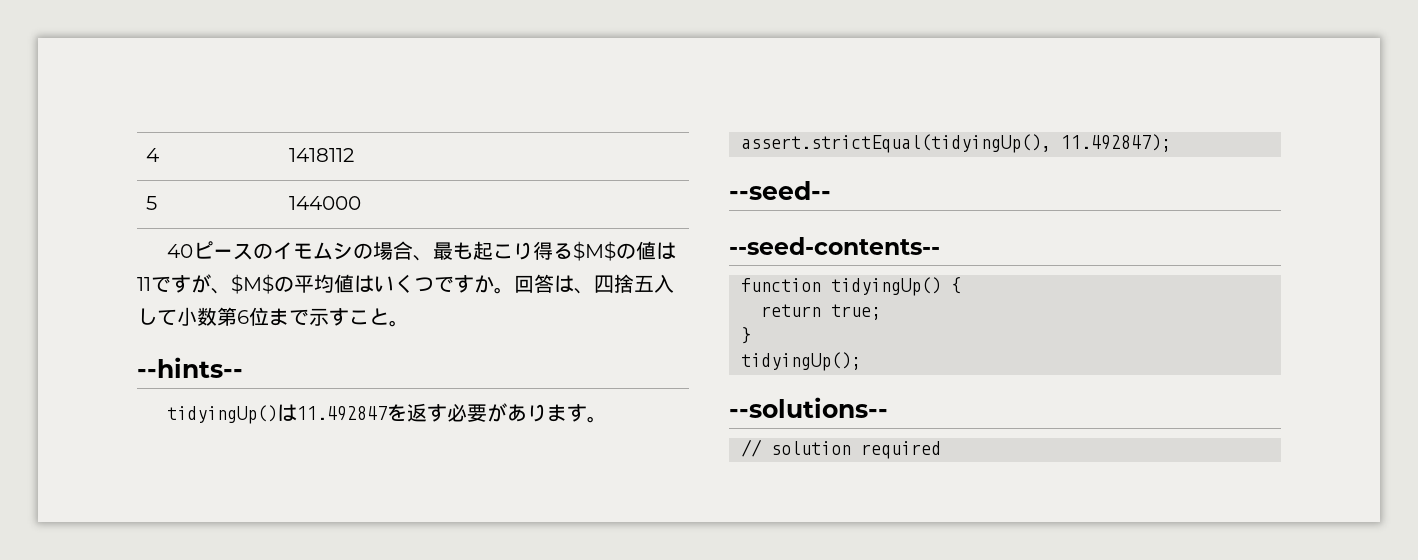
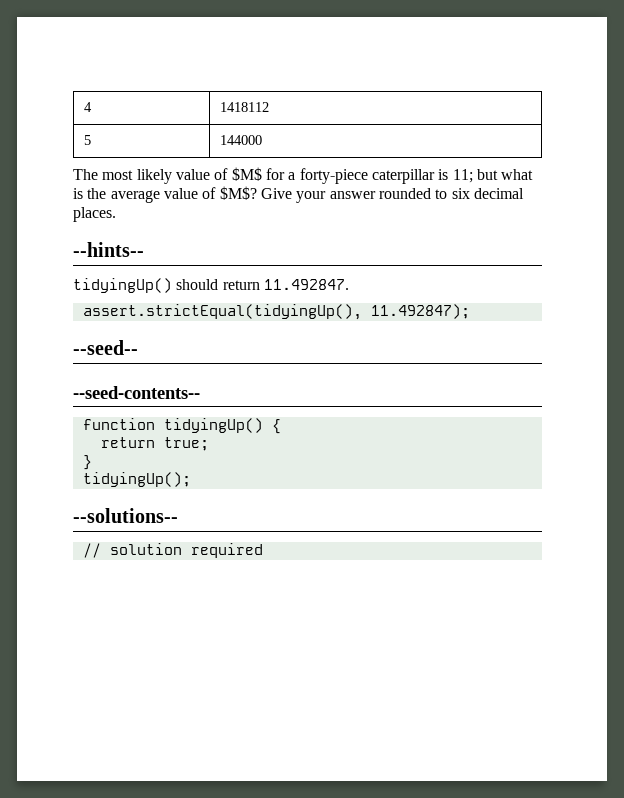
[166,241,676,261] [137,274,674,294] [137,307,409,327] [137,357,243,378] [166,403,607,424] 40ピースのイモムシの場合、最も起こり得る$M$の値は11ですが、$M$の平均値はいくつですか。回答は、四捨五入して小数第6位まで示すこと。 // --hints-- // tidyingUp()は11.492847を返す必要があります。 -> [73,167,534,184] [73,186,524,203] [73,207,116,222] [73,242,144,257] [73,278,349,293] The most likely value of $M$ for a forty-piece caterpillar is 11; but what is the average value of $M$? Give your answer rounded to six decimal places. // --hints-- // tidyingUp() should return 11.492847.

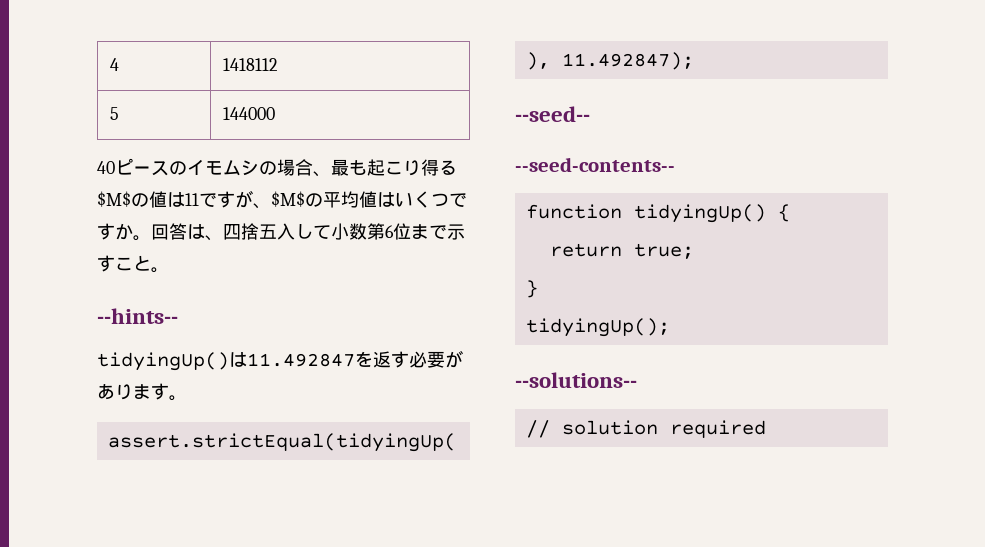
[73,167,534,184] [73,186,524,203] [73,207,116,222] [73,242,144,257] [73,278,349,293] The most likely value of $M$ for a forty-piece caterpillar is 11; but what is the average value of $M$? Give your answer rounded to six decimal places. // --hints-- // tidyingUp() should return 11.492847. -> [97,158,457,177] [97,190,467,209] [97,223,465,241] [97,255,169,273] [97,308,178,324] [97,350,463,371] [97,383,187,401] 40ピースのイモムシの場合、最も起こり得る$M$の値は11ですが、$M$の平均値はいくつですか。回答は、四捨五入して小数第6位まで示すこと。 // --hints-- // tidyingUp()は11.492847を返す必要があります。

